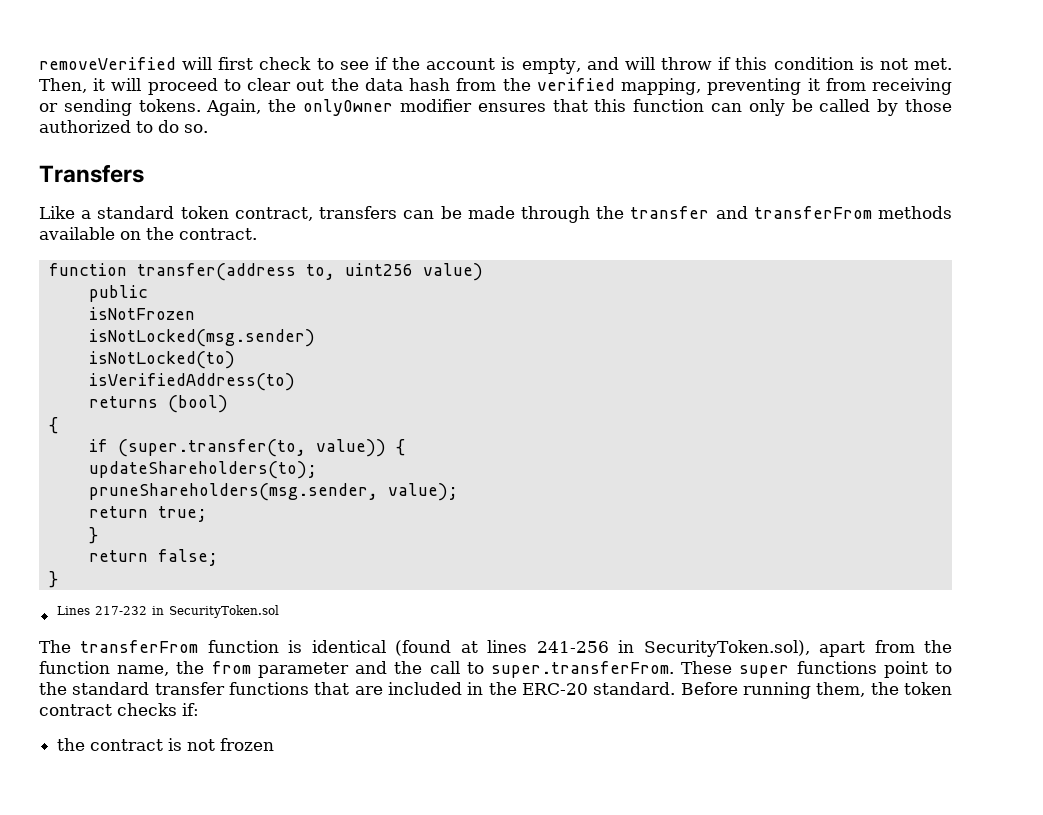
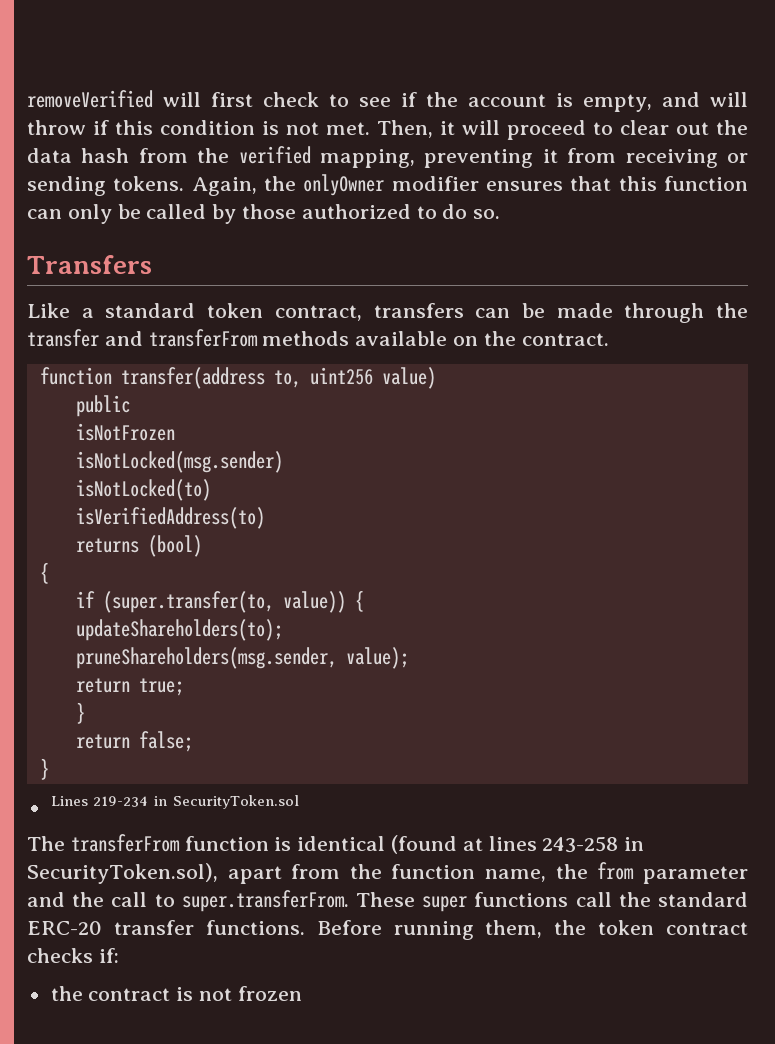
[95,606,148,615] 217-232 -> [93,796,149,807] 219-234
[536,641,609,653] 241-256 -> [542,836,619,853] 243-258
[883,661,952,678] [39,682,676,695] point to the standard transfer functions that are included in the ERC-20 standard. -> [575,892,748,907] [27,920,305,935] call the standard ERC-20 transfer functions.

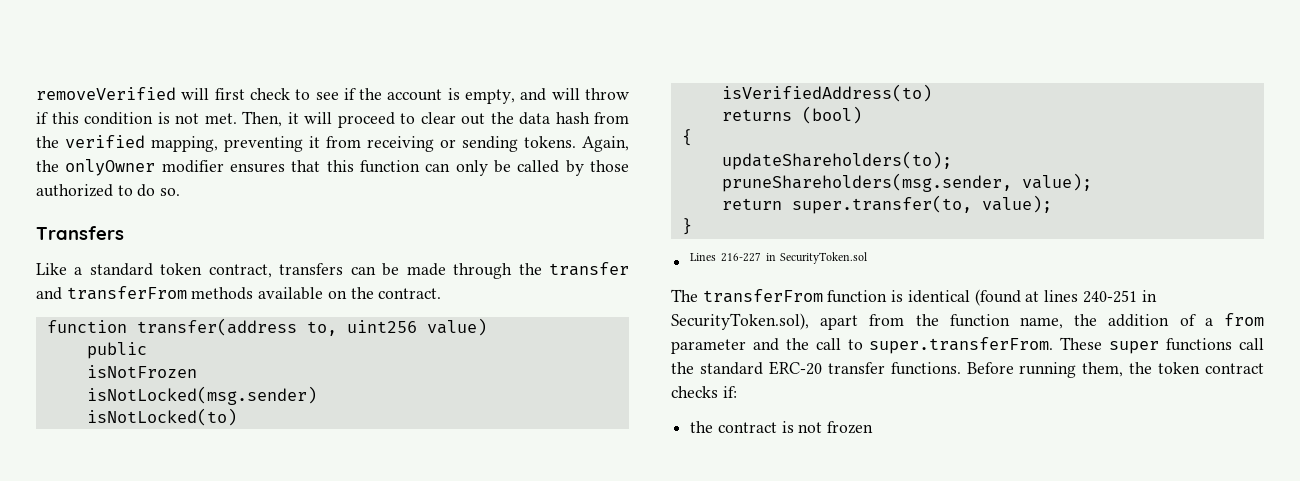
[75,590,364,613] // if (super.transfer(to, value)) { -> (692, 137) none
[138,678,184,696] [75,702,85,724] [75,731,193,752] true; // } // return false; -> [791,195,1052,214] super.transfer(to, value);
[93,796,149,807] 219-234 -> [720,252,761,262] 216-227
[542,836,619,853] 243-258 -> [1082,290,1137,303] 240-251
(588, 871) none -> [1108,314,1213,327] addition of a

